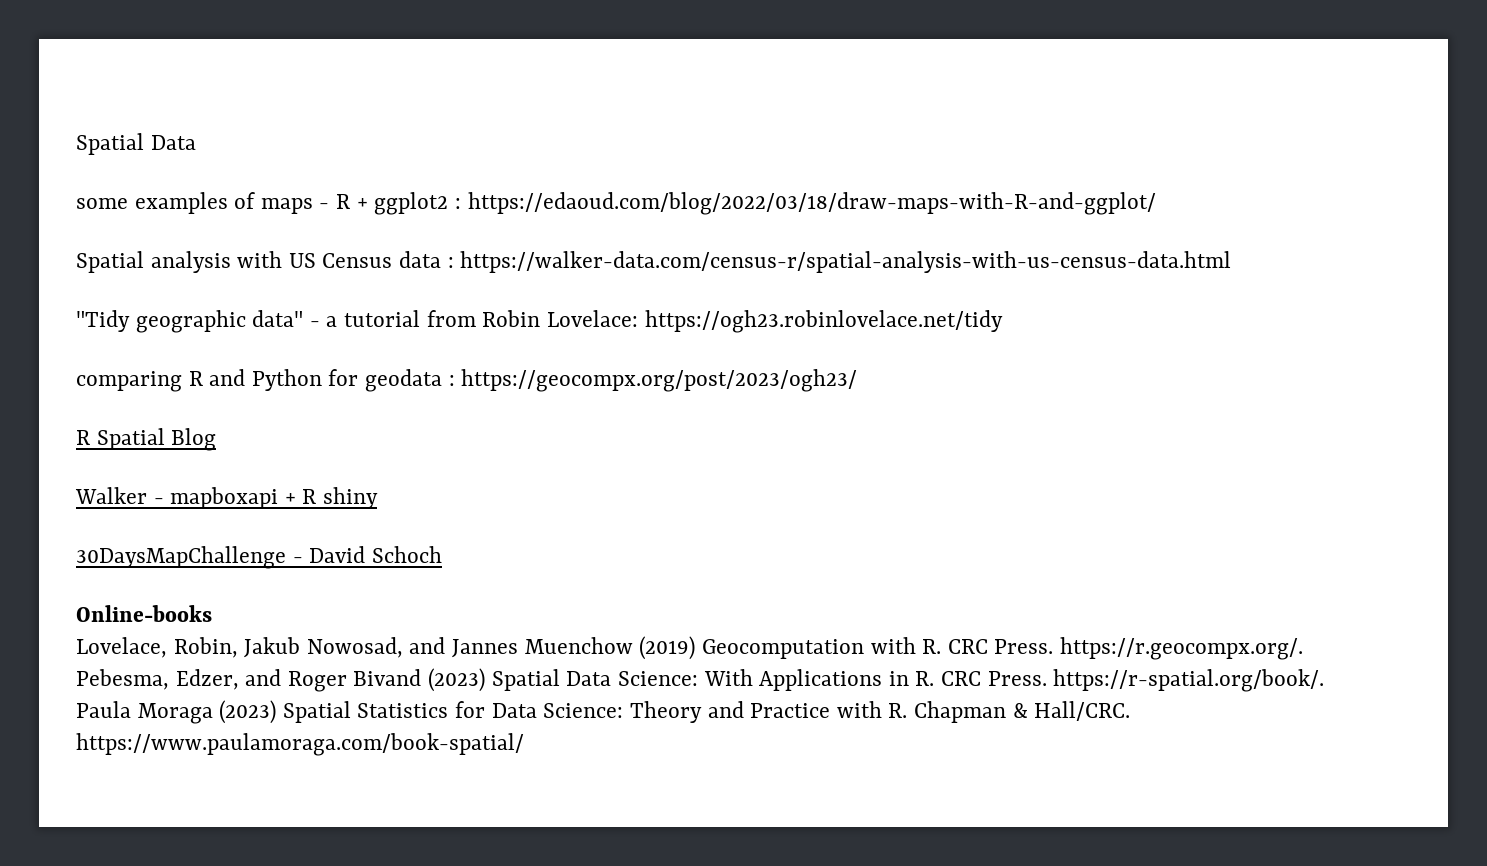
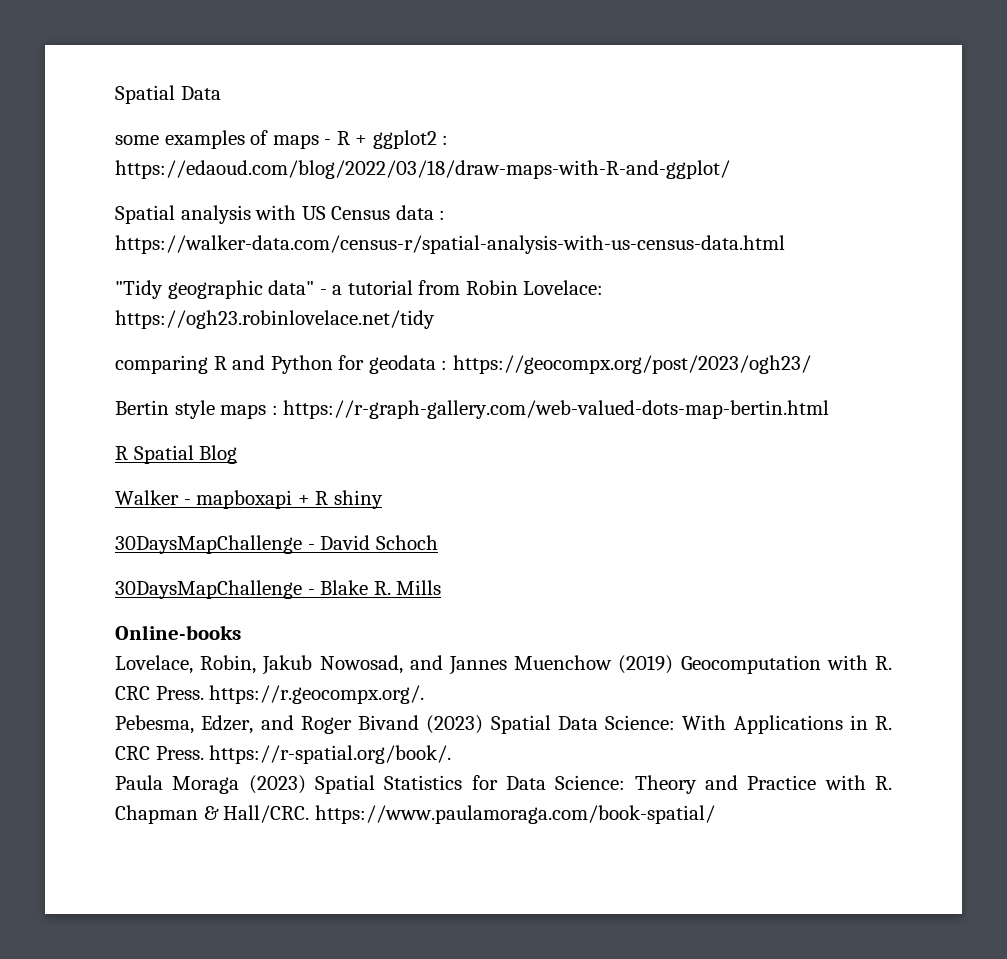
(858, 380) none -> [115,400,830,419] // Bertin style maps : https://r-graph-gallery.com/web-valued-dots-map-bertin.html
(442, 554) none -> [115,580,442,599] // 30DaysMapChallenge - Blake R. Mills

